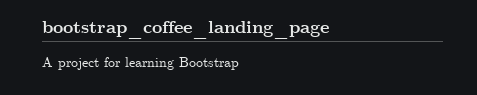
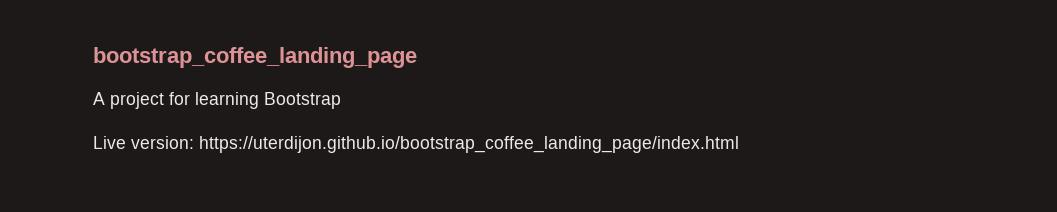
(239, 63) none -> [93,136,739,153] // Live version: https://uterdijon.github.io/bootstrap_coffee_landing_page/index.html

